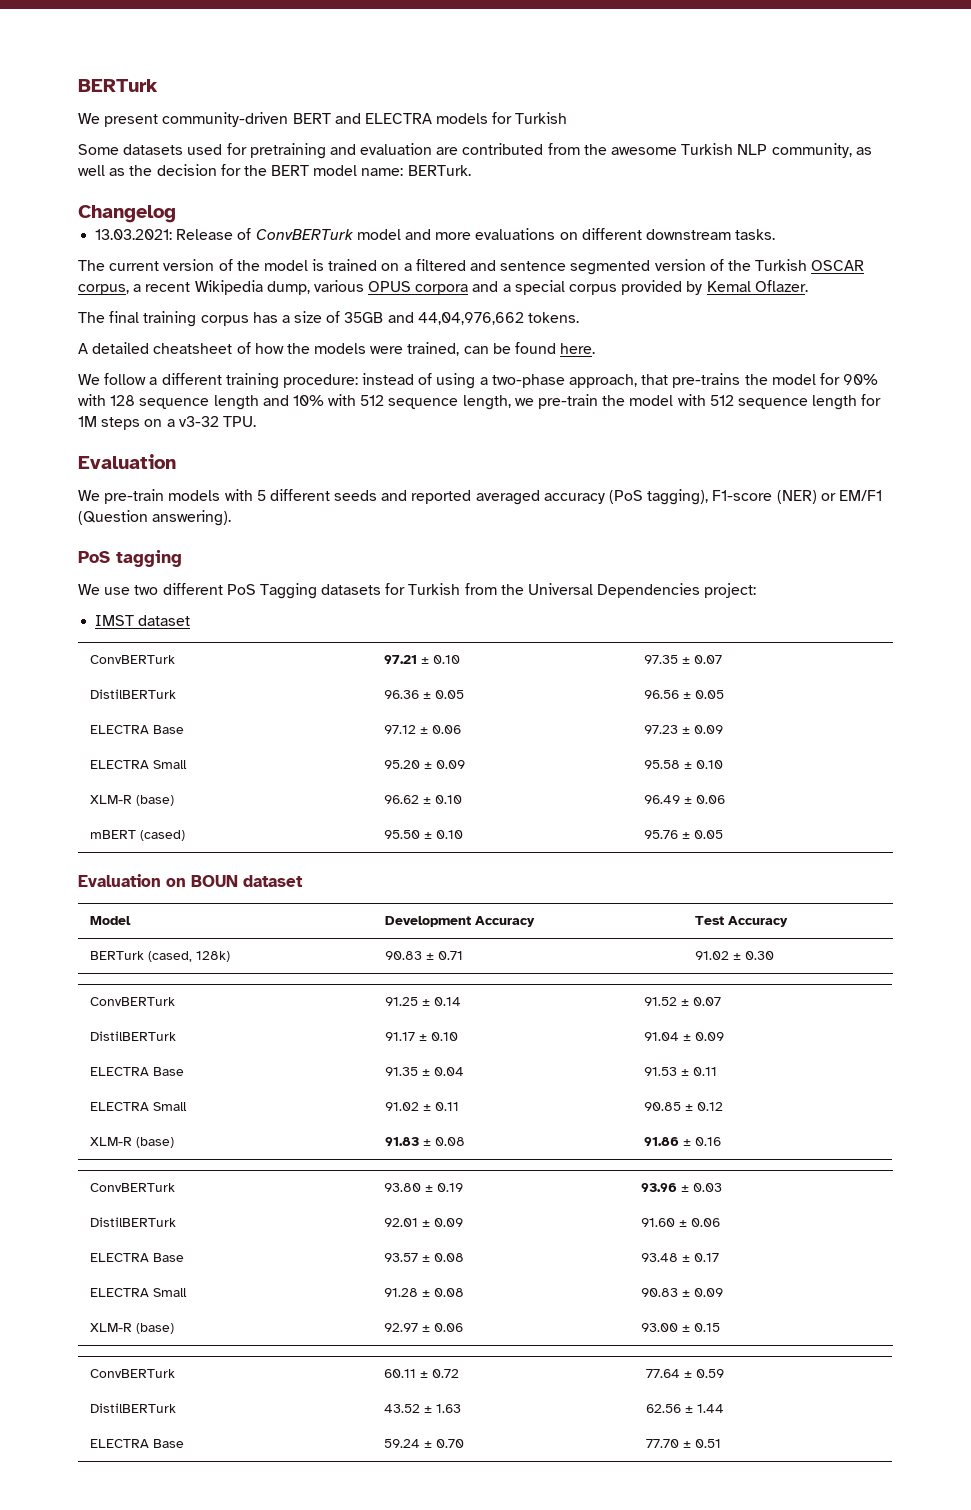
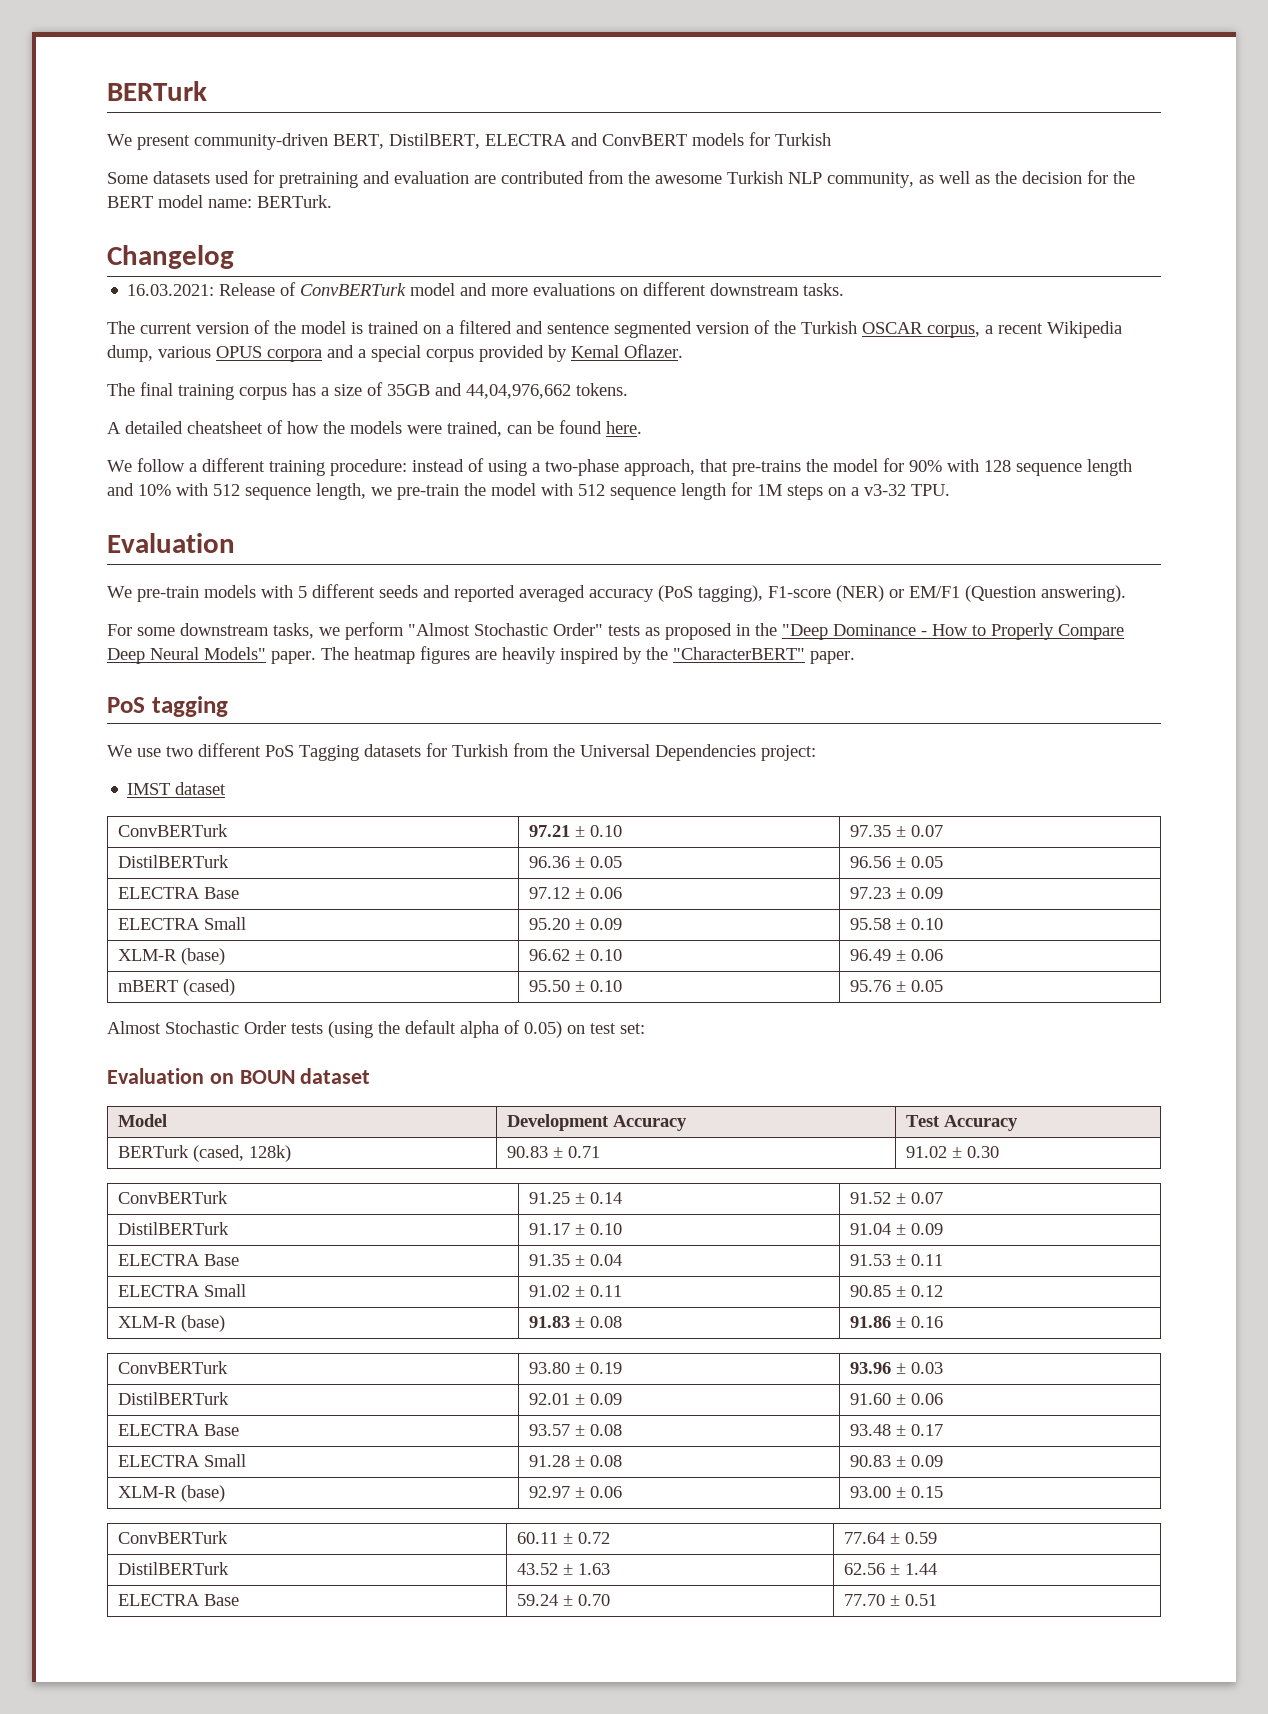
[292,113,432,124] BERT and ELECTRA -> [333,133,687,149] BERT, DistilBERT, ELECTRA and ConvBERT
[95,229,173,240] 13.03.2021: -> [127,284,215,296] 16.03.2021:
(232, 518) none -> [107,622,1124,640] [107,646,855,664] // For some downstream tasks, we perform "Almost Stochastic Order" tests as proposed in the "Deep Dominance - How to Properly Compare Deep Neural Models" paper. The heatmap figures are heavily inspired by the "CharacterBERT" paper.
(723, 834) none -> [107,1020,645,1038] // Almost Stochastic Order tests (using the default alpha of 0.05) on test set:

